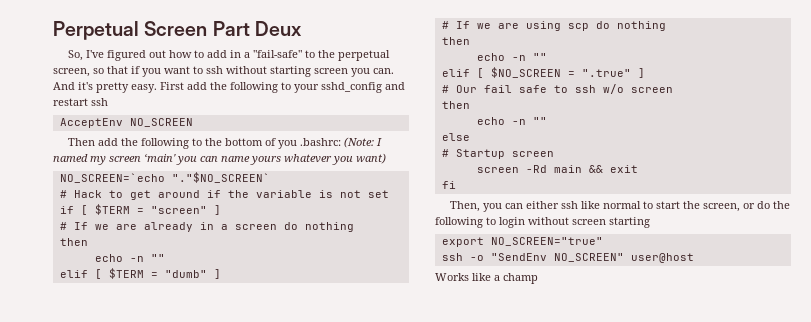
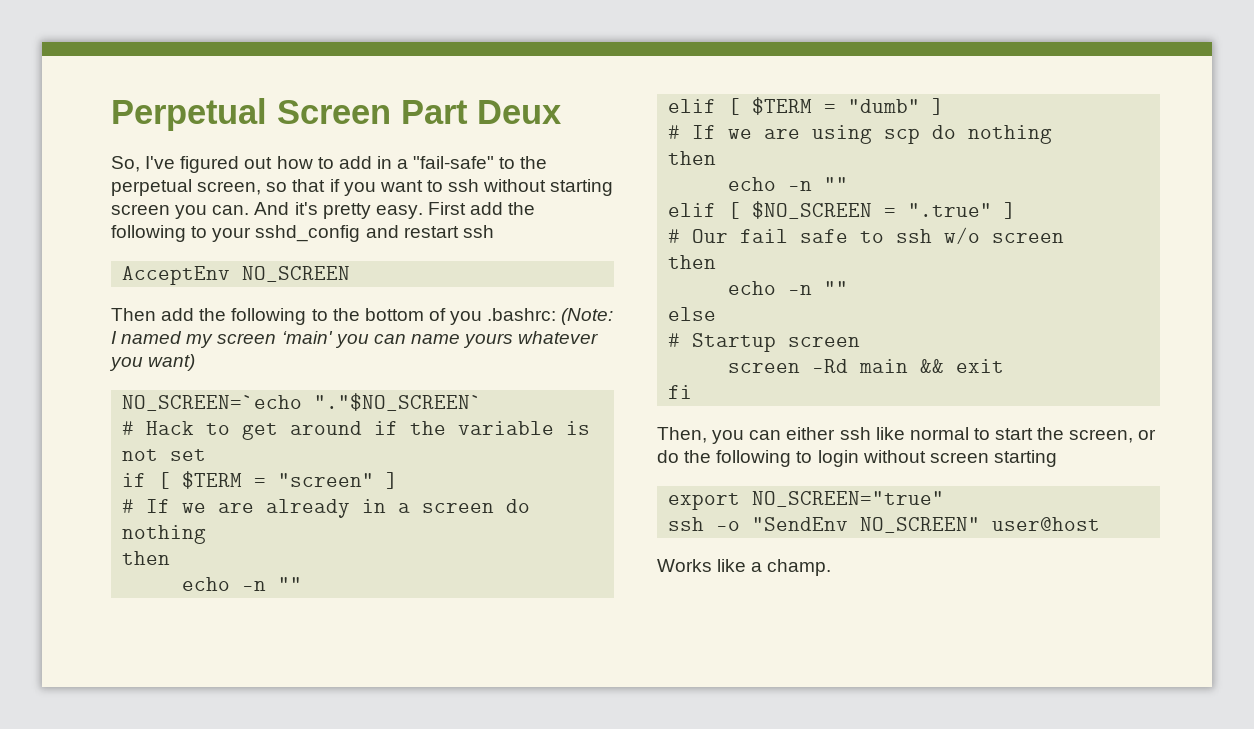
[503,273,538,284] champ -> [767,559,832,576] champ.

